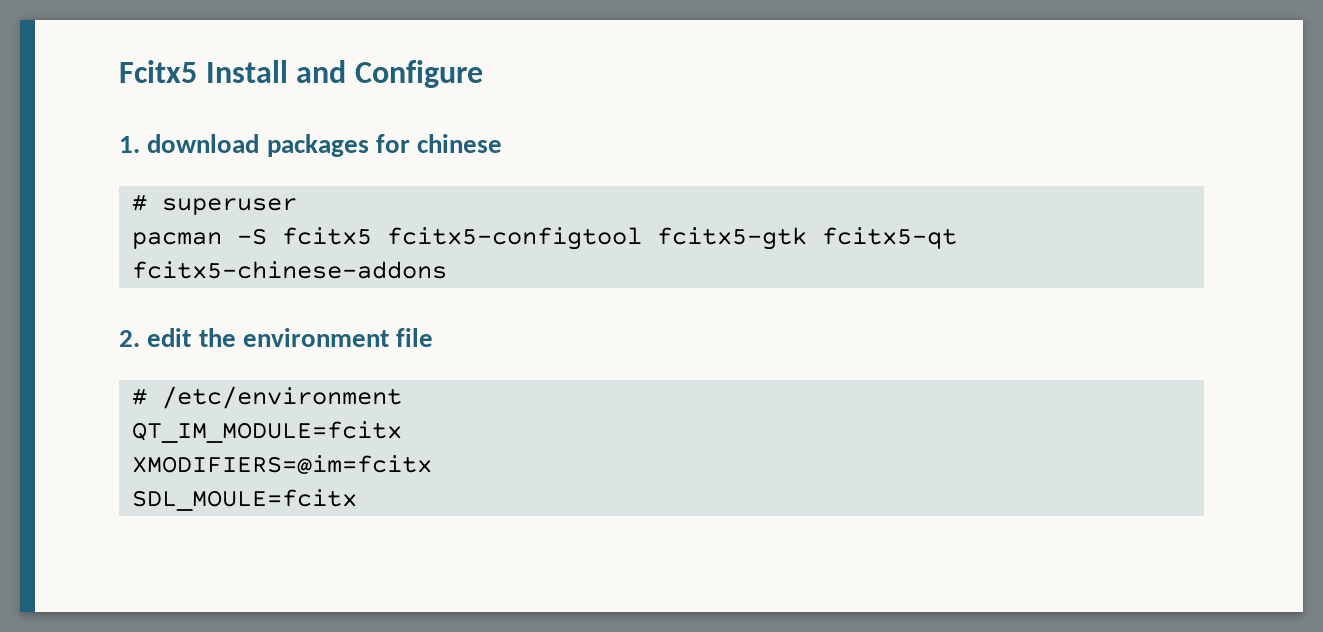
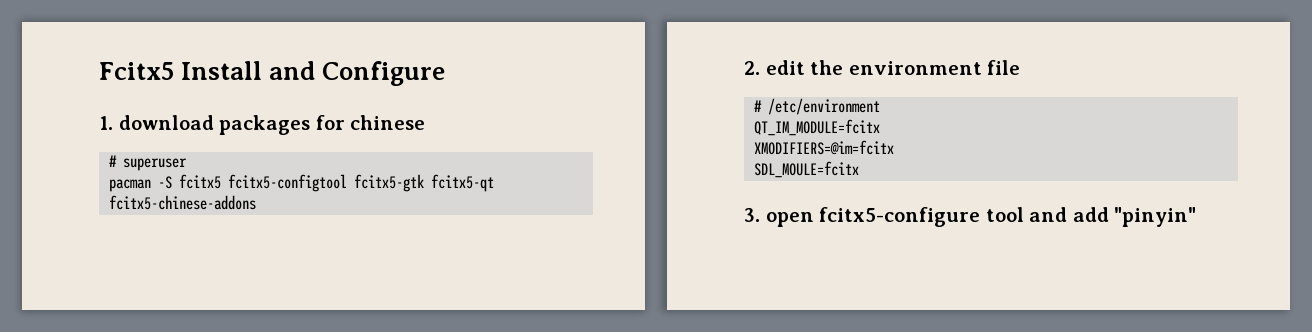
(358, 500) none -> [744,207,1197,227] // 3. open fcitx5-configure tool and add "pinyin"

